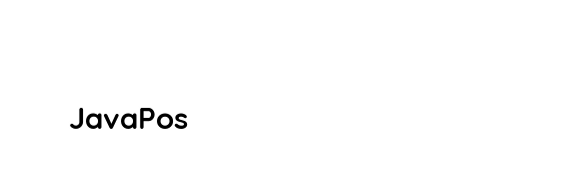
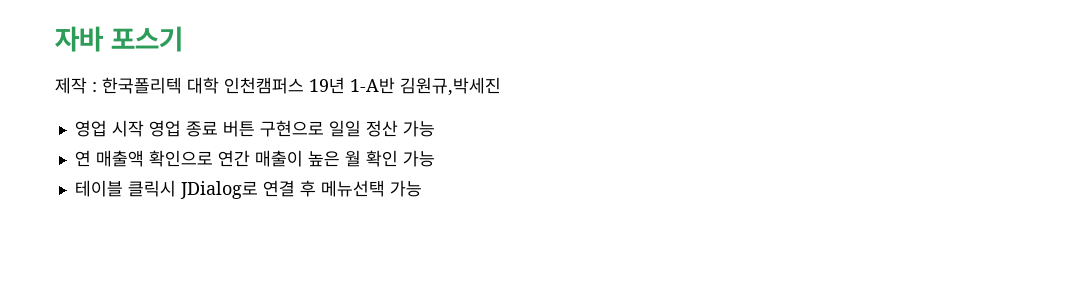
[68,107,188,129] JavaPos -> [55,26,183,52] [55,77,501,96] [74,120,435,137] [74,150,435,167] [74,180,422,199] 자바 포스기 // 제작 : 한국폴리텍 대학 인천캠퍼스 19년 1-A반 김원규,박세진 // 영업 시작 영업 종료 버튼 구현으로 일일 정산 가능 // 연 매출액 확인으로 연간 매출이 높은 월 확인 가능 // 테이블 클릭시 JDialog로 연결 후 메뉴선택 가능

